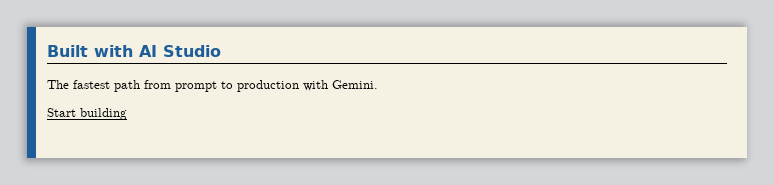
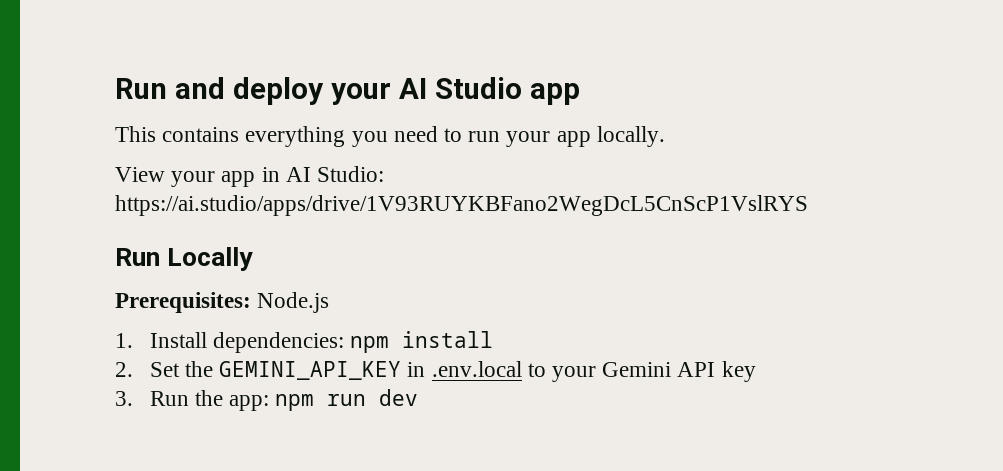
[47,45,221,57] [47,80,378,92] [47,108,127,120] Built with AI Studio // The fastest path from prompt to production with Gemini. // Start building -> [115,77,580,105] [115,126,665,147] [115,166,385,187] [115,195,808,216] [115,247,254,271] [115,292,330,313] [115,331,494,353] [115,361,756,382] [115,389,419,411] Run and deploy your AI Studio app // This contains everything you need to run your app locally. // View your app in AI Studio: https://ai.studio/apps/drive/1V93RUYKBFano2WegDcL5CnScP1VslRYS // Run Locally // Prerequisites: Node.js // 1. Install dependencies: npm install // 2. Set the GEMINI_API_KEY in .env.local to your Gemini API key // 3. Run the app: npm run dev

